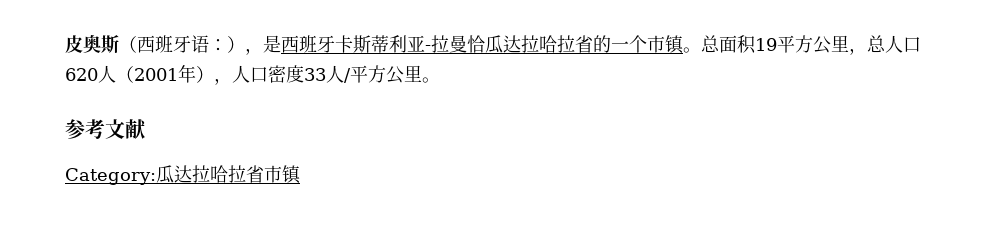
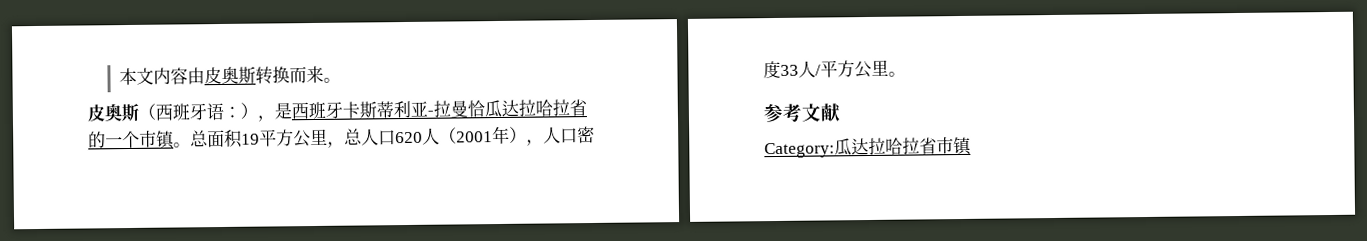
(65, 44) none -> [118,65,341,86] 本文内容由皮奥斯转换而来。 //

